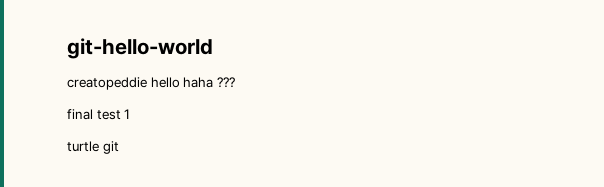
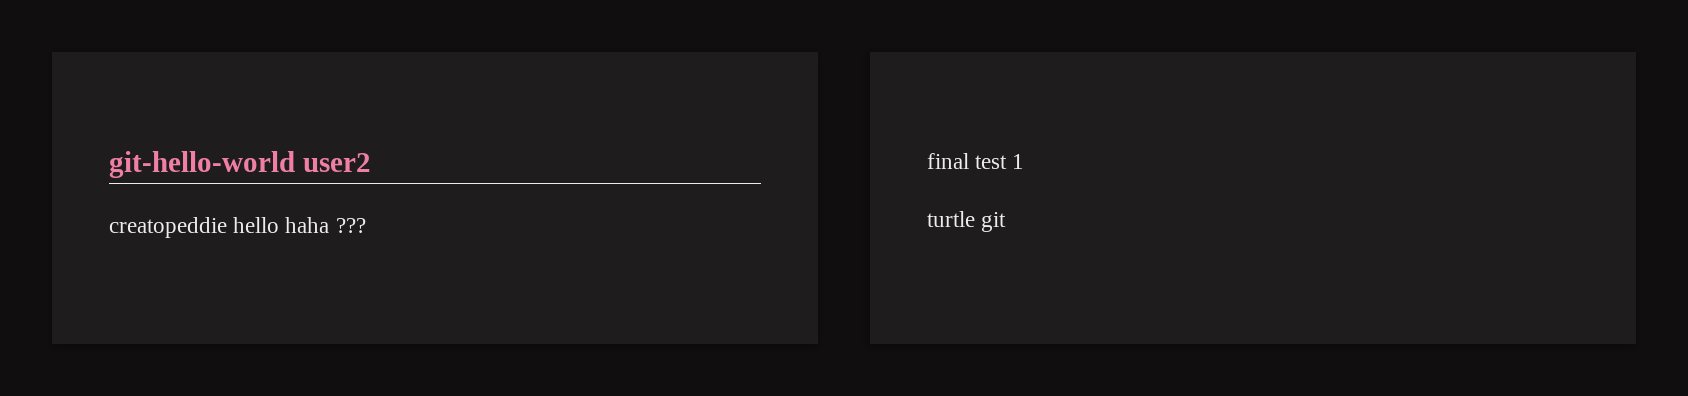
(213, 48) none -> [302,153,371,172] user2

